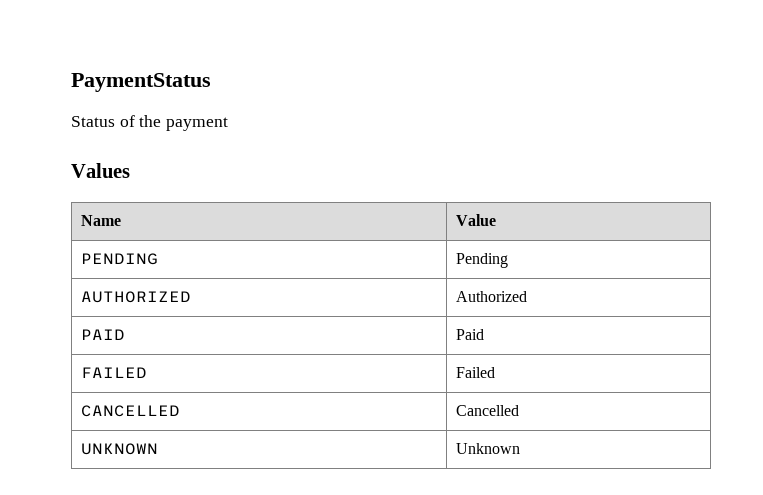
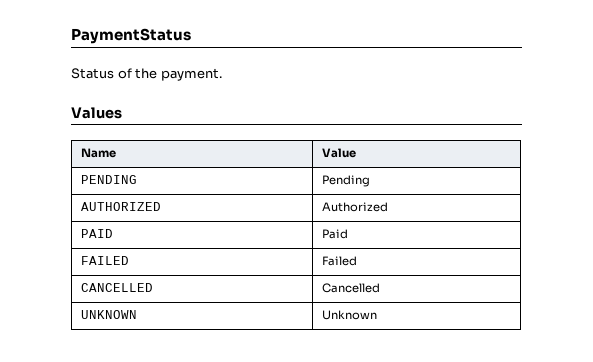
[166,117,229,131] payment -> [160,68,222,81] payment.

